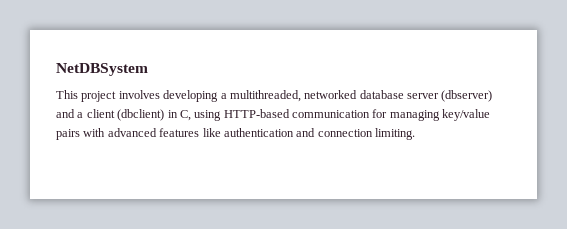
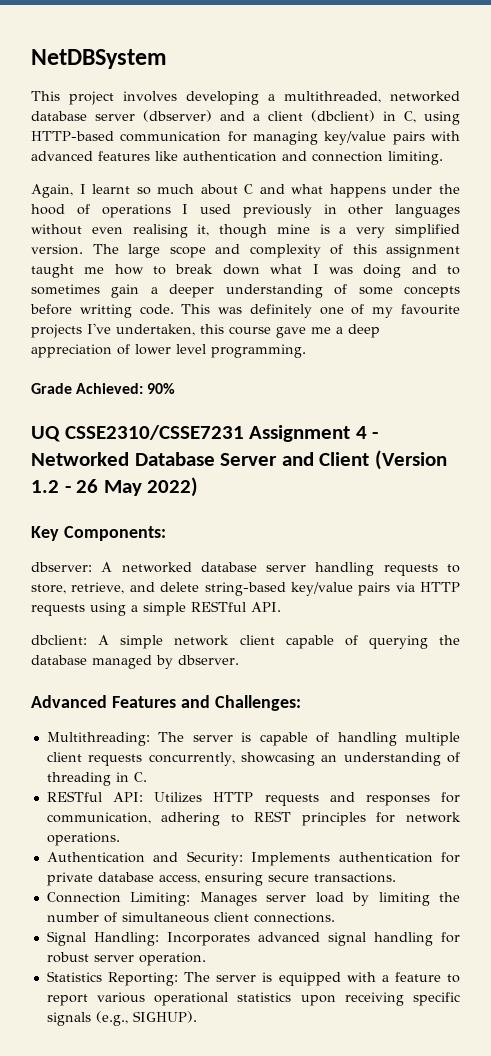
(415, 134) none -> [31,184,460,198] [31,204,460,218] [31,224,460,238] [31,244,460,258] [31,264,461,278] [31,284,460,298] [30,304,460,318] [31,323,380,338] [31,344,306,358] [31,383,176,394] [31,425,379,442] [31,450,447,470] [31,477,199,497] [31,526,166,541] [31,562,460,576] [31,582,460,596] [31,601,281,616] [31,635,460,649] [31,655,239,669] [31,695,301,711] [46,732,461,746] [46,752,460,766] [46,772,147,786] [46,791,460,806] [46,811,461,826] [46,832,120,846] [46,851,461,866] [46,872,396,886] [46,892,461,906] [46,912,335,923] [46,931,460,946] [46,952,206,966] [46,971,461,986] [46,992,461,1006] [46,1011,197,1026] // Again, I learnt so much about C and what happens under the hood of operations I used previously in other languages without even realising it, though mine is a very simplified version. The large scope and complexity of this assignment taught me how to break down what I was doing and to sometimes gain a deeper understanding of some concepts before writting code. This was definitely one of my favourite projects I've undertaken, this course gave me a deep appreciation of lower level programming. // Grade Achieved: 90% // UQ CSSE2310/CSSE7231 Assignment 4 - Networked Database Server and Client (Version 1.2 - 26 May 2022) // Key Components: // dbserver: A networked database server handling requests to store, retrieve, and delete string-based key/value pairs via HTTP requests using a simple RESTful API. // dbclient: A simple network client capable of querying the database managed by dbserver. // Advanced Features and Challenges: // Multithreading: The server is capable of handling multiple client requests concurrently, showcasing an understanding of threading in C. // RESTful API: Utilizes HTTP requests and responses for communication, adhering to REST principles for network operations. // Authentication and Security: Implements authentication for private database access, ensuring secure transactions. // Connection Limiting: Manages server load by limiting the number of simultaneous client connections. // Signal Handling: Incorporates advanced signal handling for robust server operation. // Statistics Reporting: The server is equipped with a feature to report various operational statistics upon receiving specific signals (e.g., SIGHUP).

